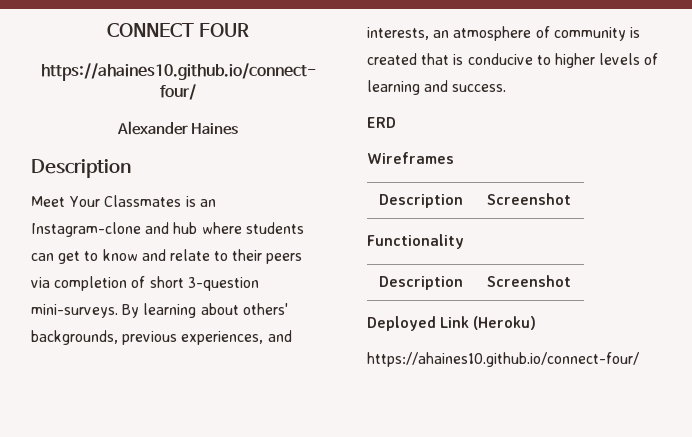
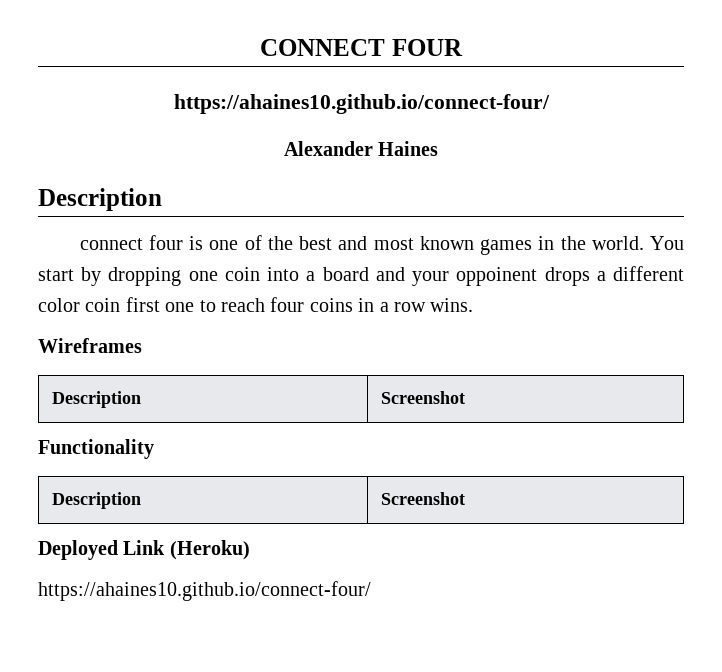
[31,195,216,207] [31,222,304,237] [31,249,303,264] [31,276,259,291] [31,303,288,318] [31,330,292,345] [367,26,640,41] [367,53,659,68] [367,80,507,95] [367,117,396,128] Meet Your Classmates is an Instagram-clone and hub where students can get to know and relate to their peers via completion of short 3-question mini-surveys. By learning about others' backgrounds, previous experiences, and interests, an atmosphere of community is created that is conducive to higher levels of learning and success. // ERD -> [79,235,684,255] [38,266,684,286] [38,297,474,312] connect four is one of the best and most known games in the world. You start by dropping one coin into a board and your oppoinent drops a different color coin first one to reach four coins in a row wins.

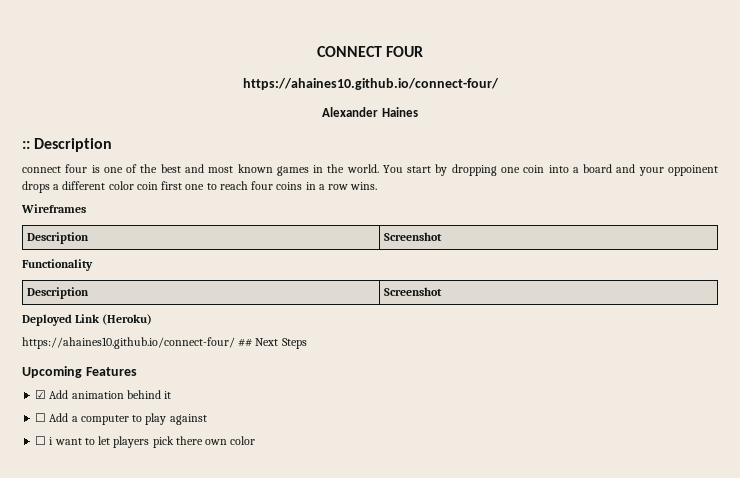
(439, 148) none -> [22,141,30,149] ::
(371, 591) none -> [238,338,307,349] [22,366,137,378] [35,390,172,399] [35,413,207,425] [35,436,256,448] ## Next Steps // Upcoming Features // ☑ Add animation behind it // ☐ Add a computer to play against // ☐ i want to let players pick there own color

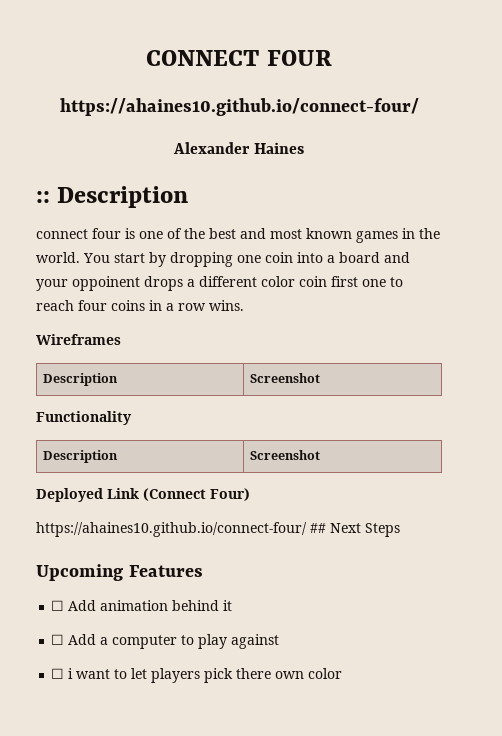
[102,314,153,325] (Heroku) -> [143,488,250,501] (Connect Four)
[35,390,47,399] ☑ -> [51,600,65,611] ☐

